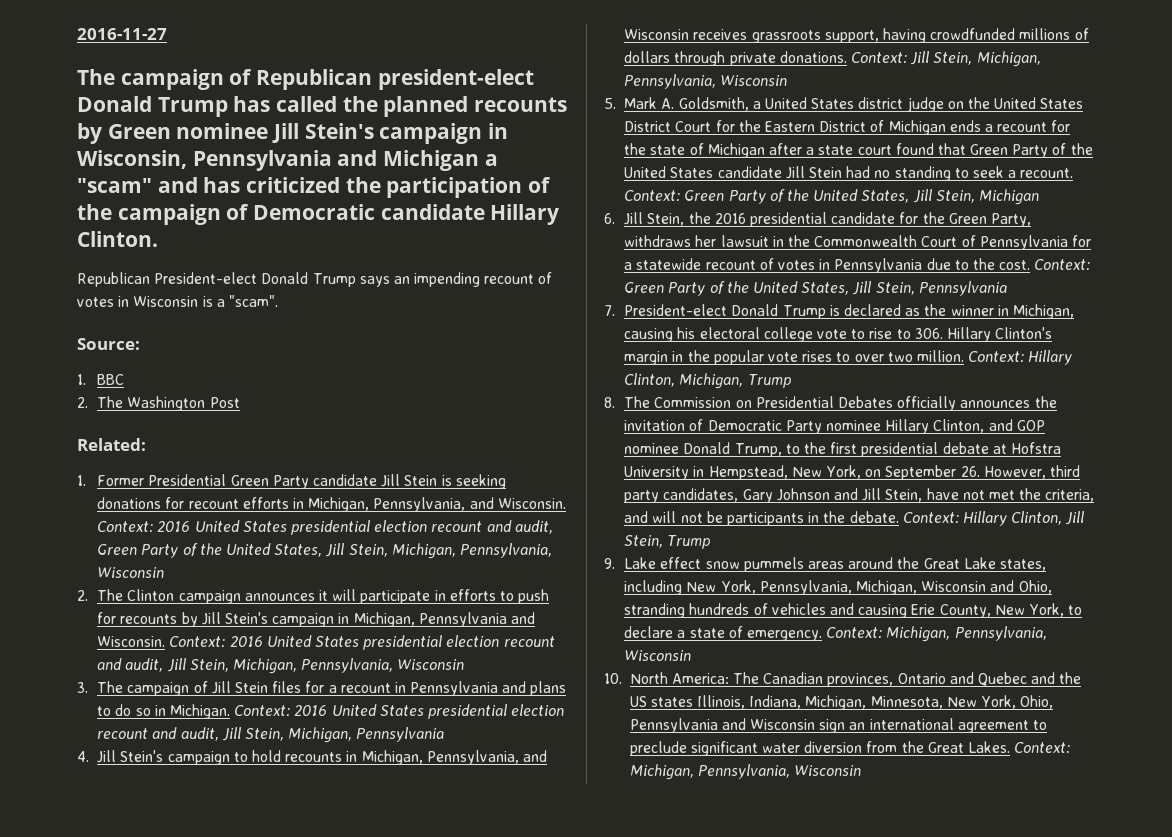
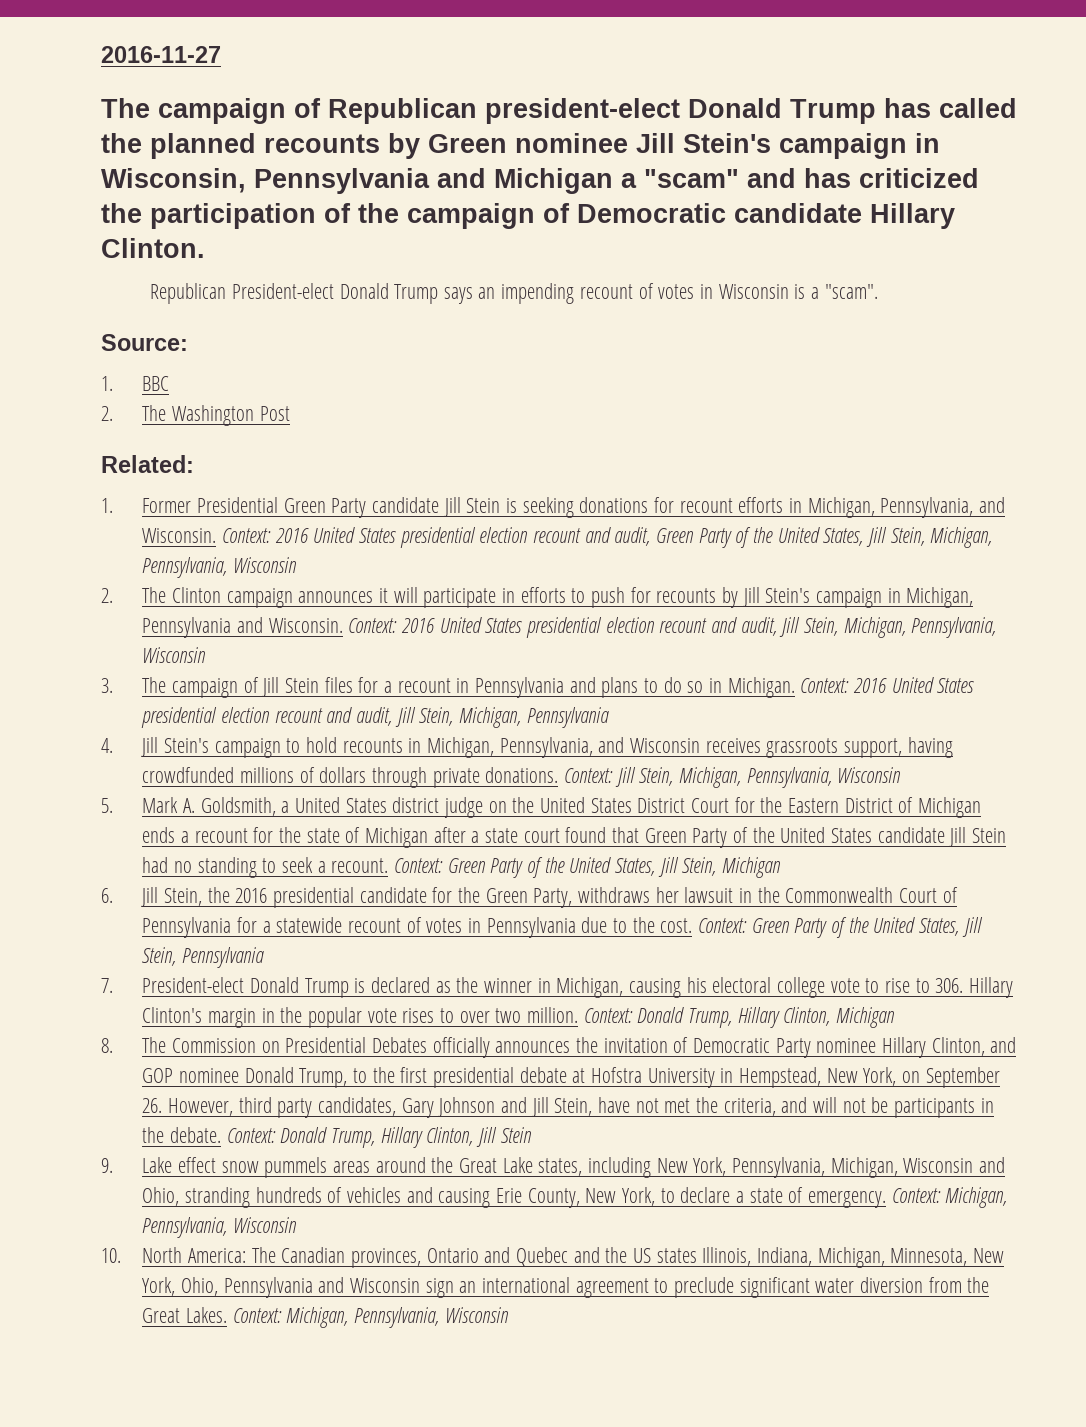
[1028,350,1073,365] [624,373,791,389] Hillary Clinton, Michigan, Trump -> [637,1007,894,1028] Donald Trump, Hillary Clinton, Michigan
(959, 518) none -> [280,1127,375,1148] Donald Trump,
[624,535,711,549] Stein, Trump -> [500,1127,531,1143] Stein

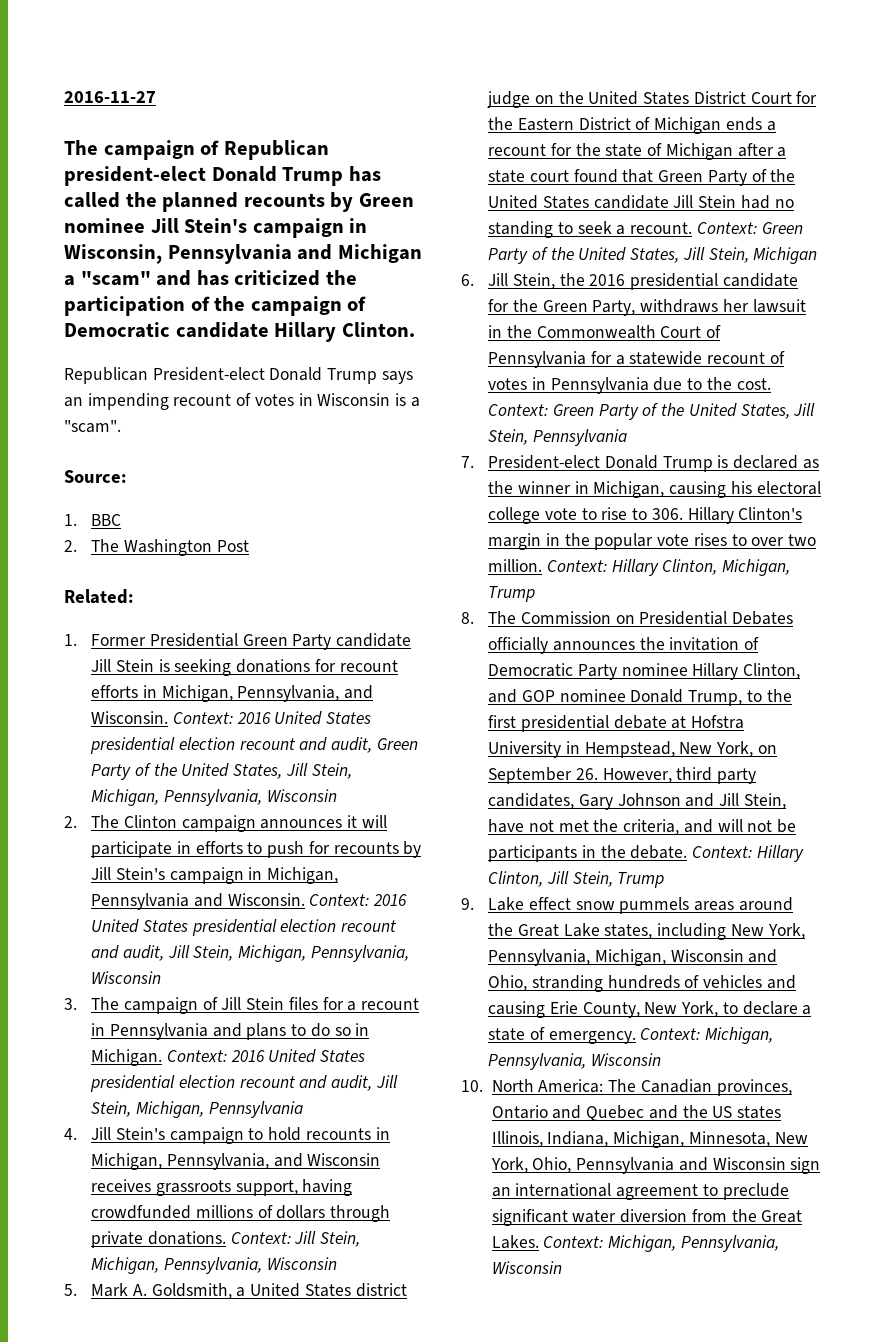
[637,1007,894,1028] Donald Trump, Hillary Clinton, Michigan -> [611,559,791,576] [488,586,536,602] Hillary Clinton, Michigan, Trump
[280,1127,375,1148] Donald Trump, -> (753, 852) none
[500,1127,531,1143] Stein -> [572,871,665,888] Stein, Trump

